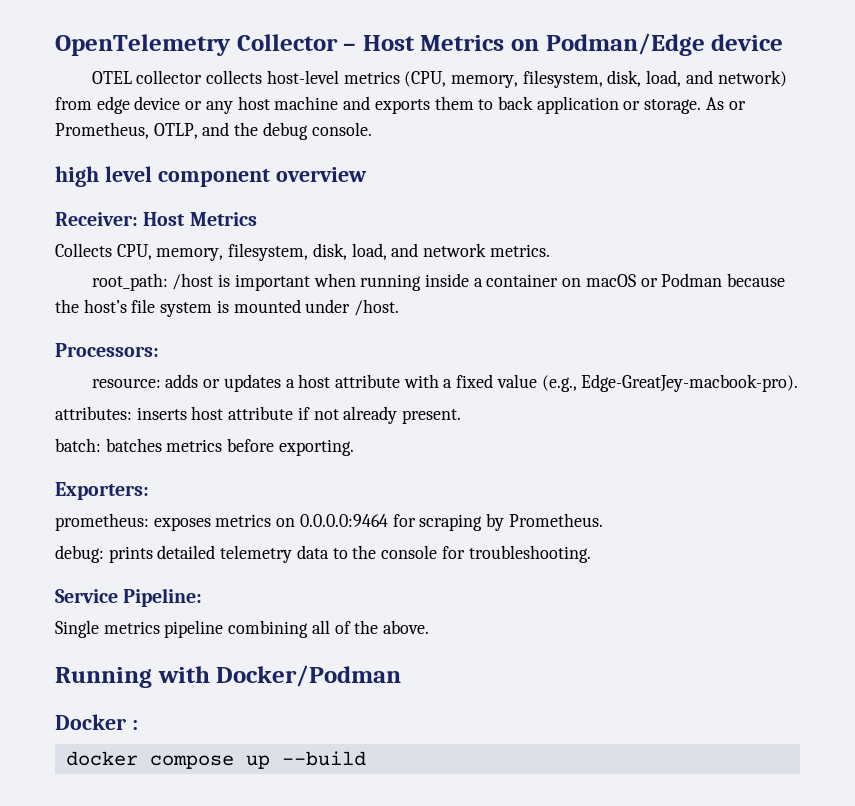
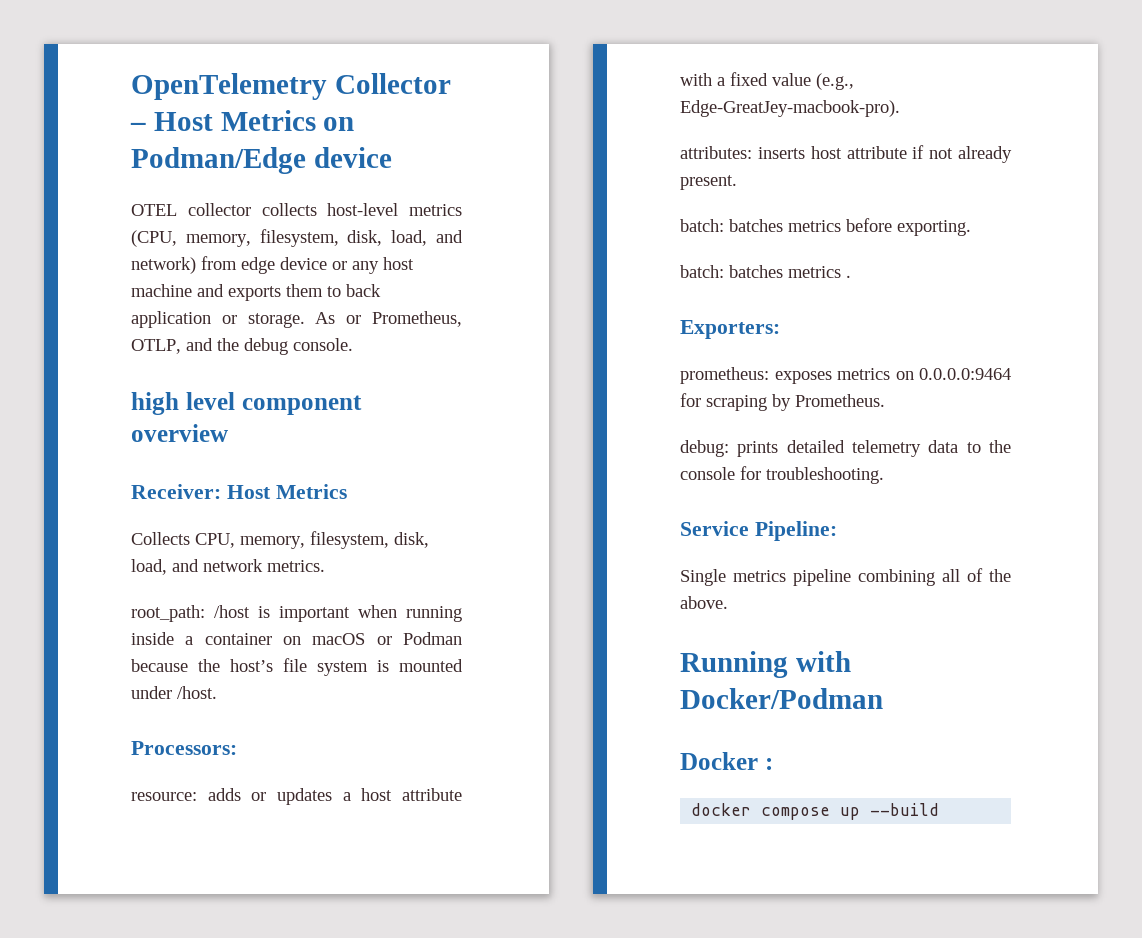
(354, 447) none -> [680,265,851,278] // batch: batches metrics .

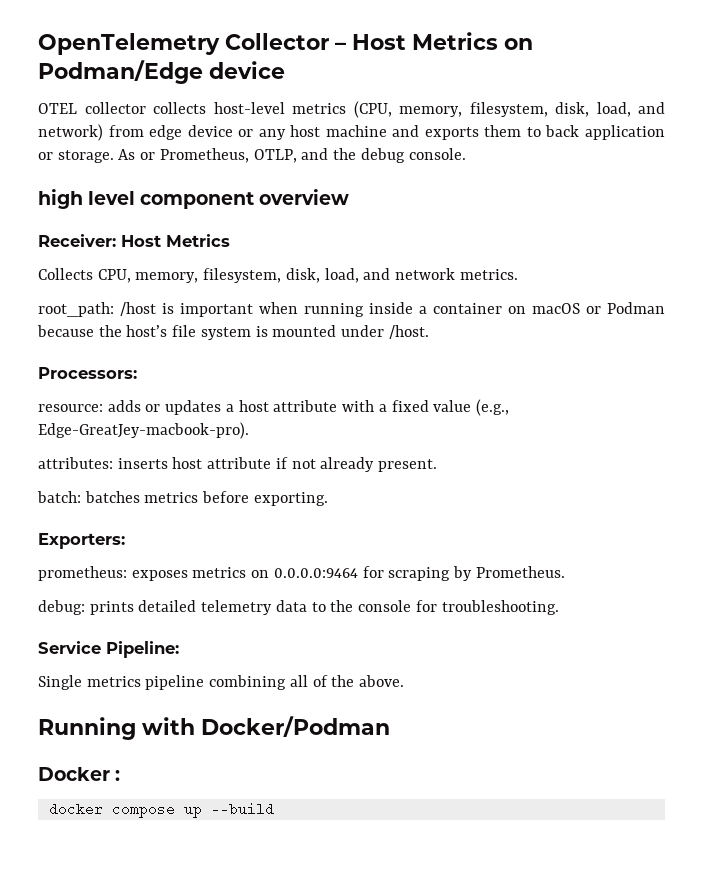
[680,265,851,278] // batch: batches metrics . -> (328, 499) none

